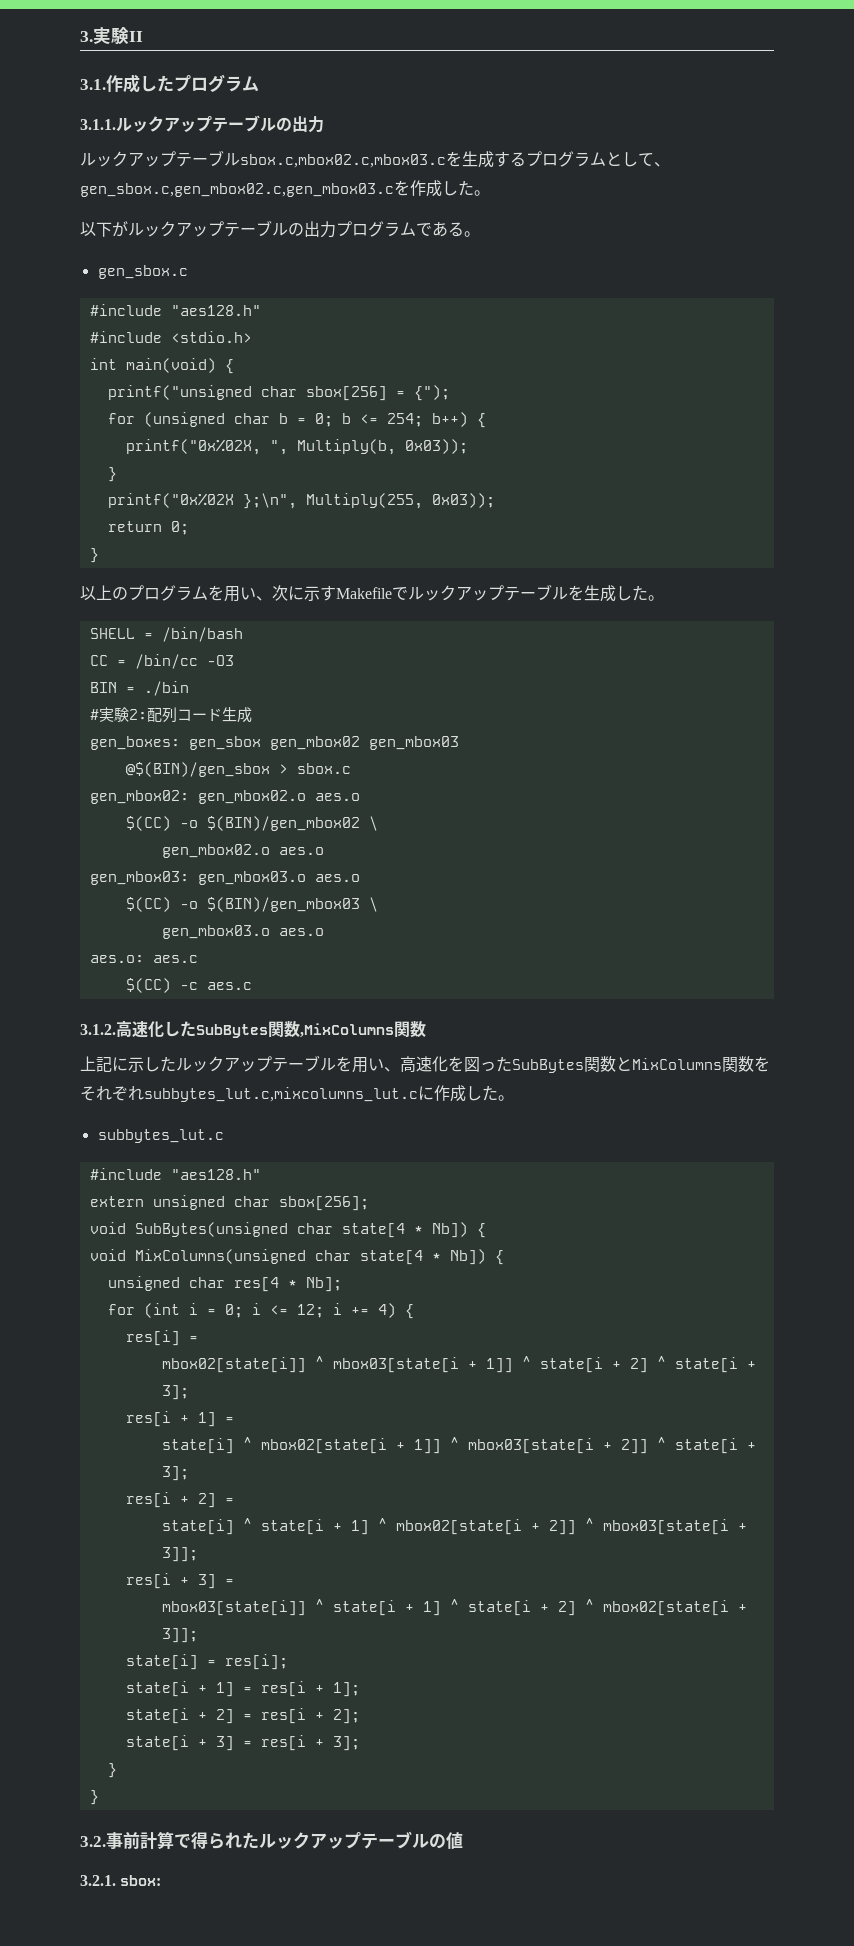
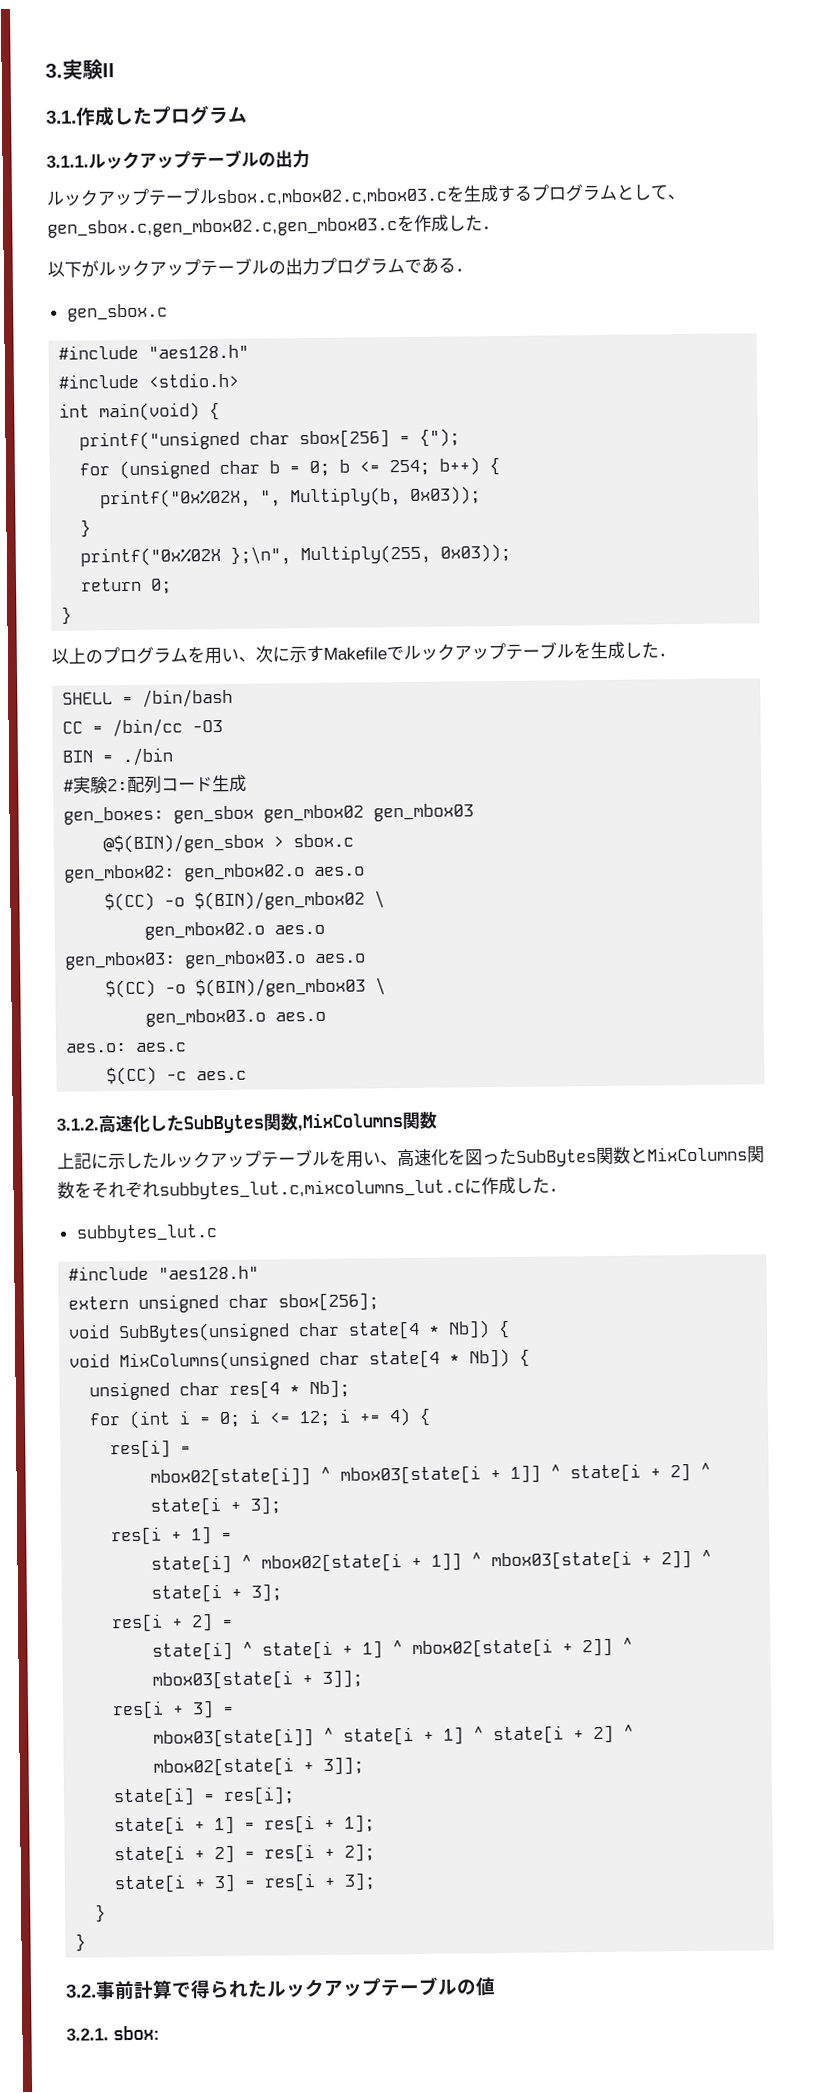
[474,190,490,196] 。 -> [482,226,500,230] ．
[464,231,480,237] 。 -> [455,268,473,272] ．
[648,595,664,601] 。 -> [658,653,676,657] ．
[498,1095,514,1101] 。 -> [549,1188,567,1192] ．

